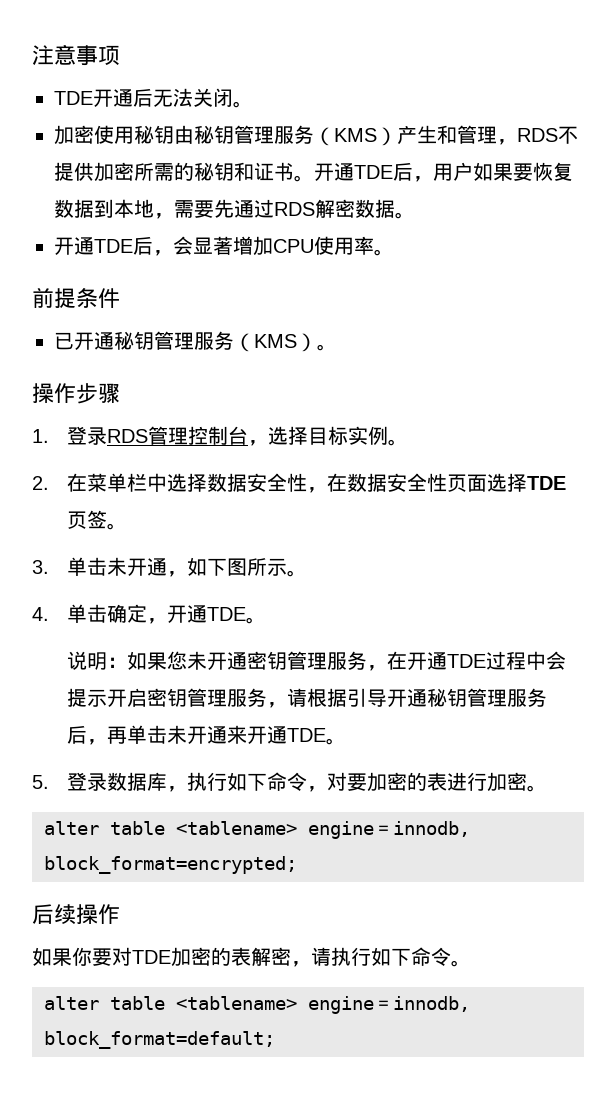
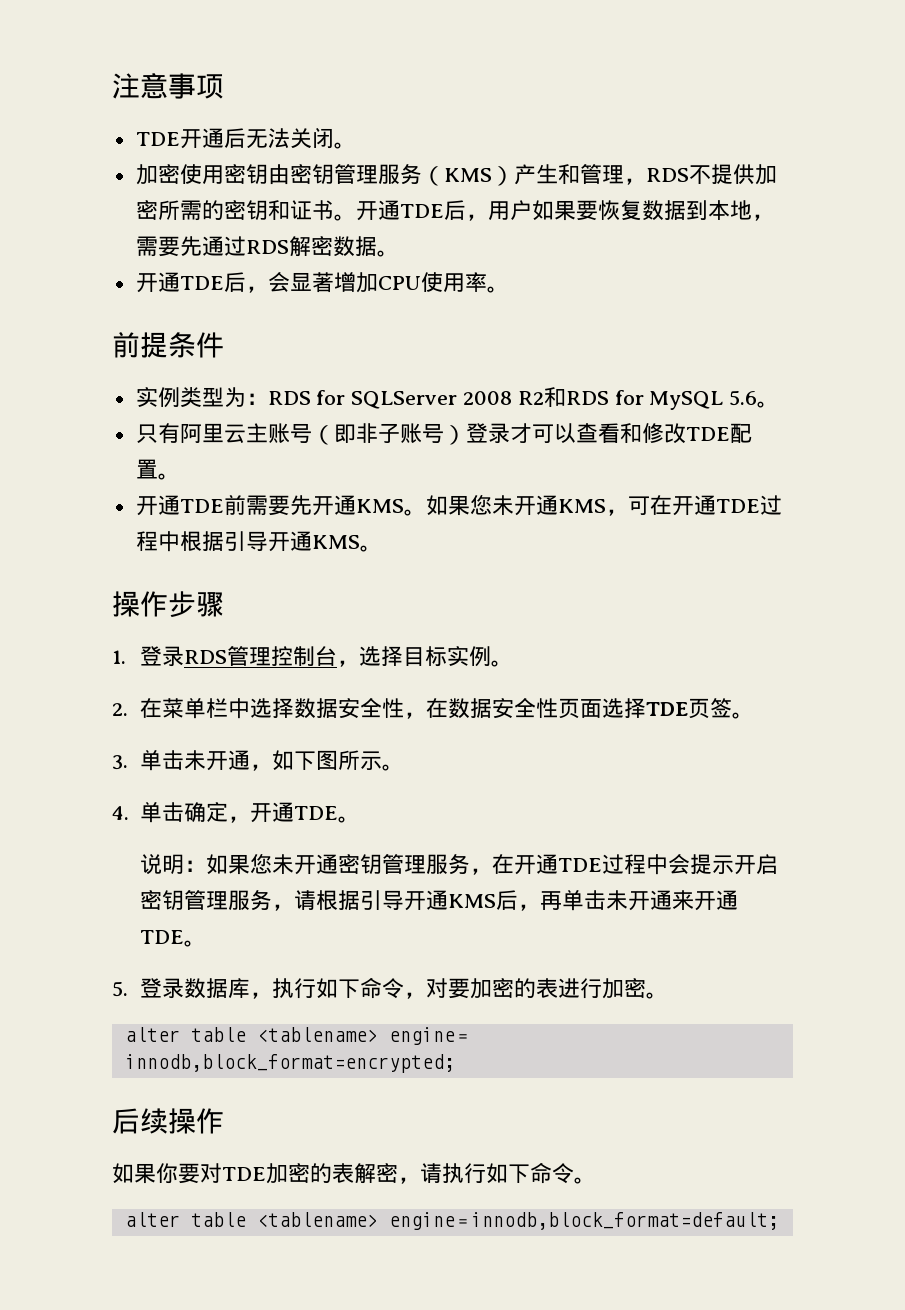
[134,125,214,144] 秘钥由秘 -> [223,164,312,185] 密钥由密
[194,162,214,181] 秘 -> [223,200,246,220] 密
[54,331,317,352] 已开通秘钥管理服务（KMS） -> [135,387,780,410] [135,423,752,445] [135,459,180,480] [135,494,782,516] [135,531,360,552] 实例类型为：RDS for SQLServer 2008 R2和RDS for MySQL 5.6。 // 只有阿里云主账号（即非子账号）登录才可以查看和修改TDE配置。 // 开通TDE前需要先开通KMS。如果您未开通KMS，可在开通TDE过程中根据引导开通KMS
[427,688,548,707] 秘钥管理服务 -> [448,894,497,908] KMS
[393,821,470,837] [44,856,297,874] innodb, block_format=encrypted; -> [124,1054,455,1073] innodb,block_format=encrypted;
[393,996,470,1012] [44,1031,275,1049] innodb, block_format=default; -> [470,1212,779,1230] innodb,block_format=default;

